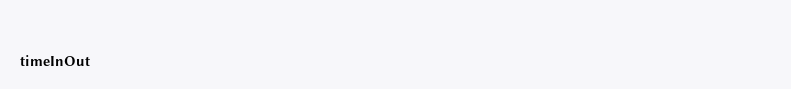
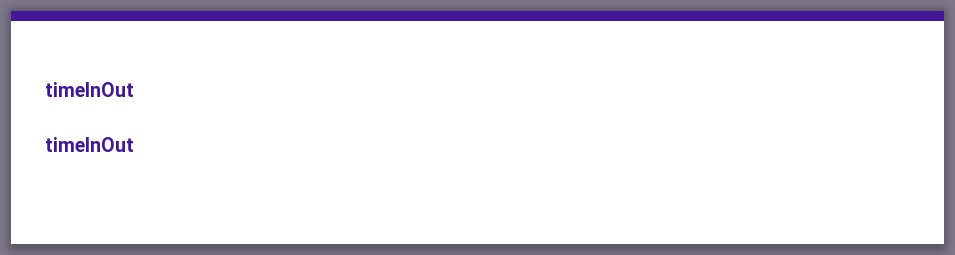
[20,55,90,66] timeInOut -> [45,82,134,97] [45,137,134,152] timeInOut // timeInOut

